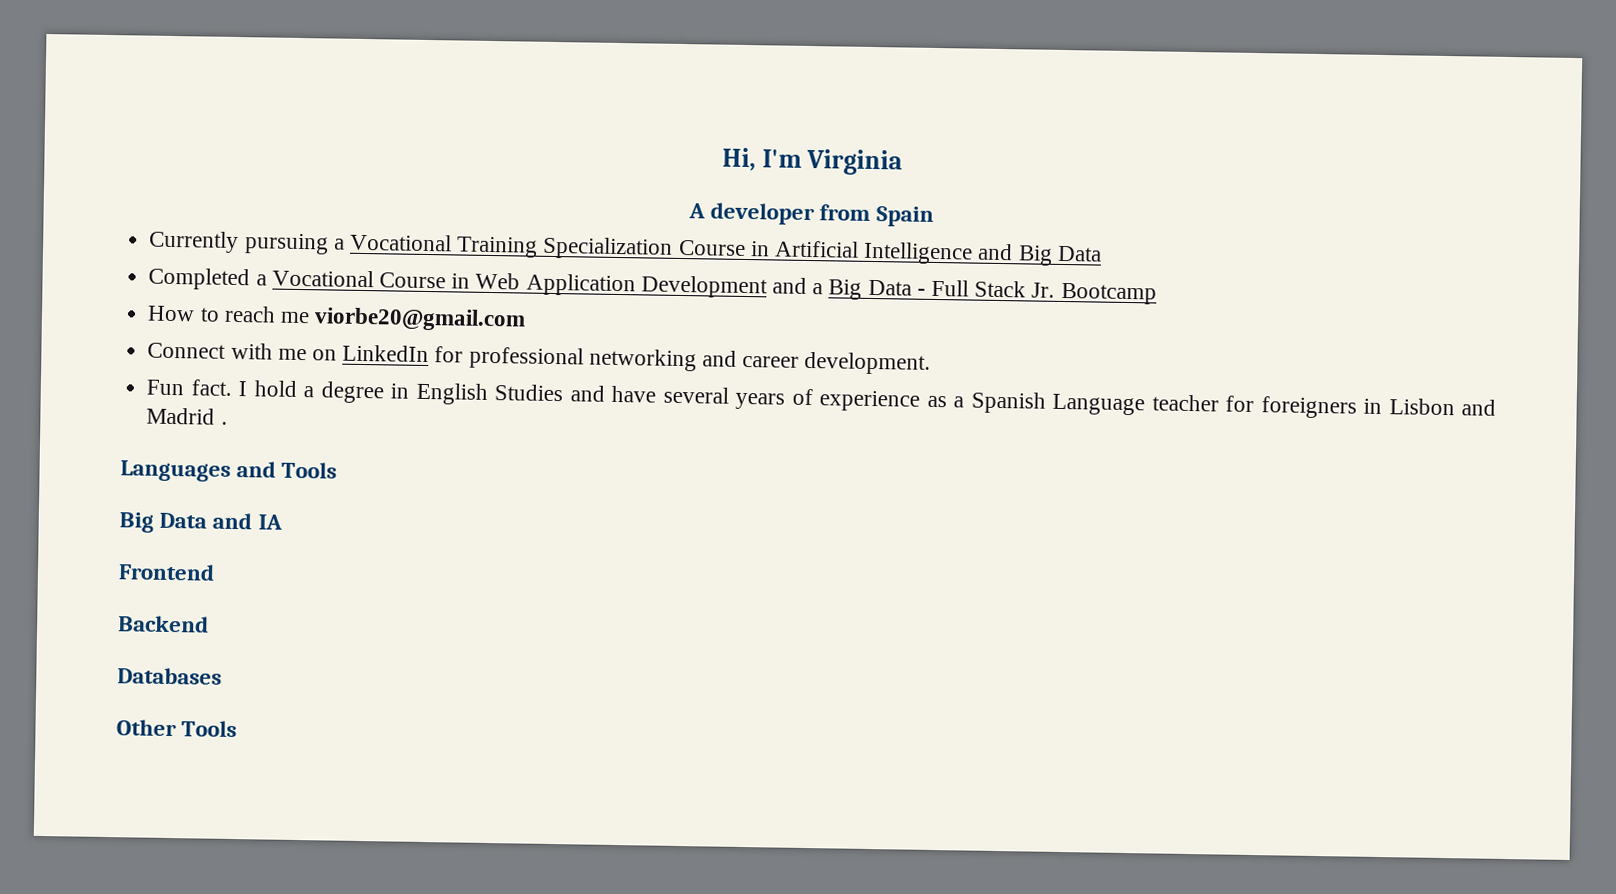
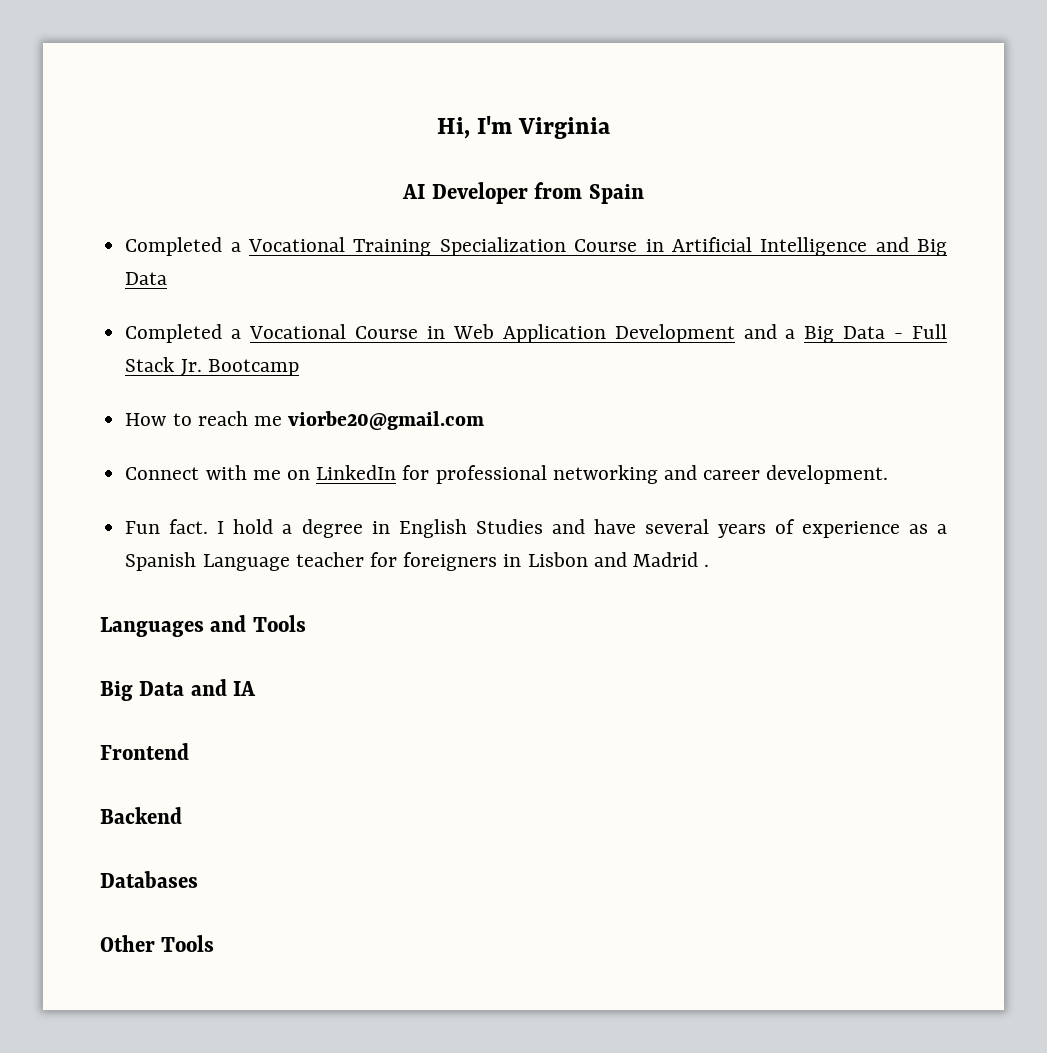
[687,202,815,226] A developer -> [402,182,528,204] AI Developer
[148,230,329,255] Currently pursuing -> [125,237,223,256] Completed

